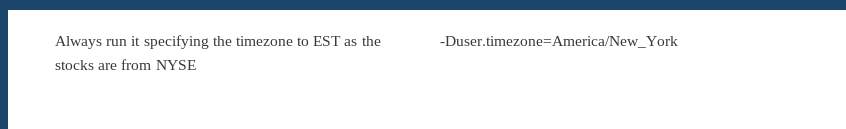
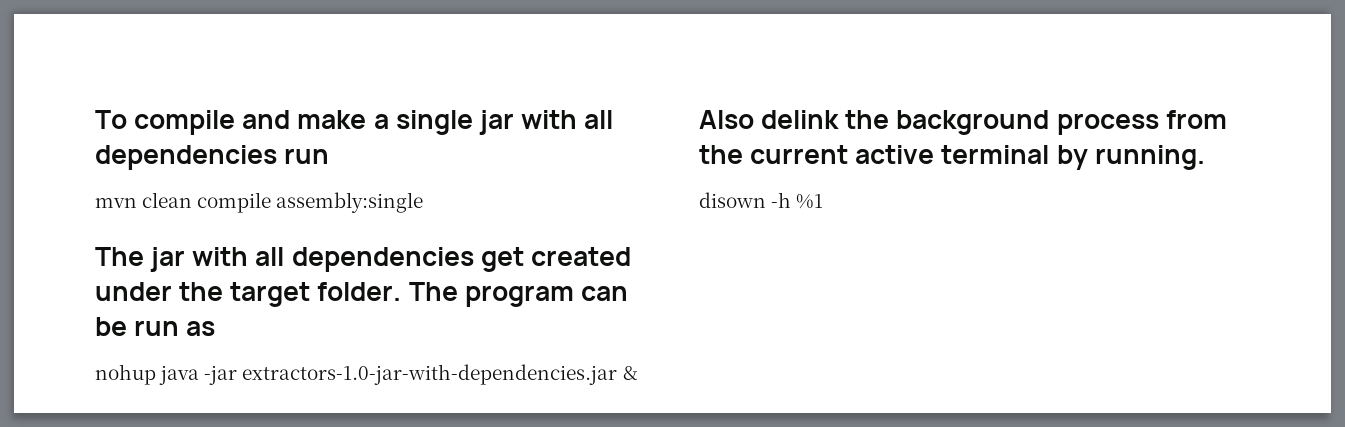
[55,35,381,49] [55,59,196,70] [440,36,678,48] Always run it specifying the timezone to EST as the stocks are from NYSE -Duser.timezone=America/New_York -> [95,110,614,135] [95,145,330,170] [95,192,424,213] [95,247,631,272] [95,282,628,307] [95,317,216,336] [95,364,638,385] [699,110,1227,135] [699,145,1205,170] [699,192,824,209] To compile and make a single jar with all dependencies run // mvn clean compile assembly:single // The jar with all dependencies get created under the target folder. The program can be run as // nohup java -jar extractors-1.0-jar-with-dependencies.jar & // Also delink the background process from the current active terminal by running. // disown -h %1

